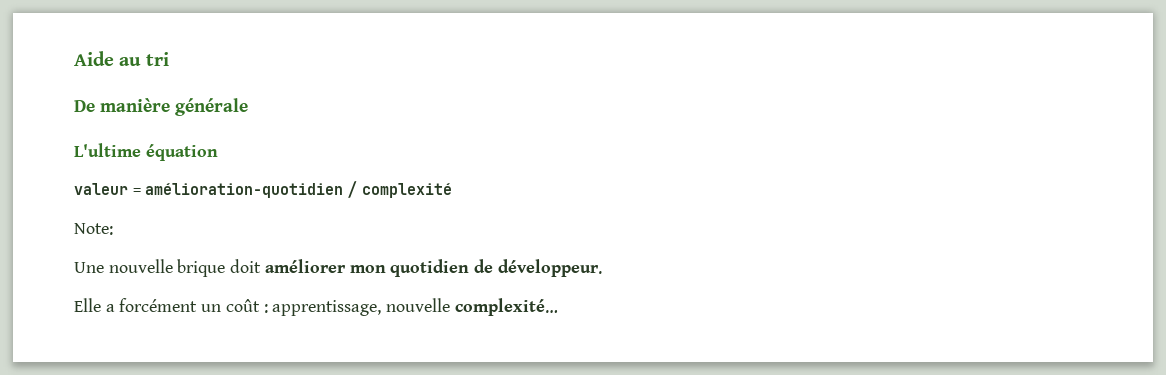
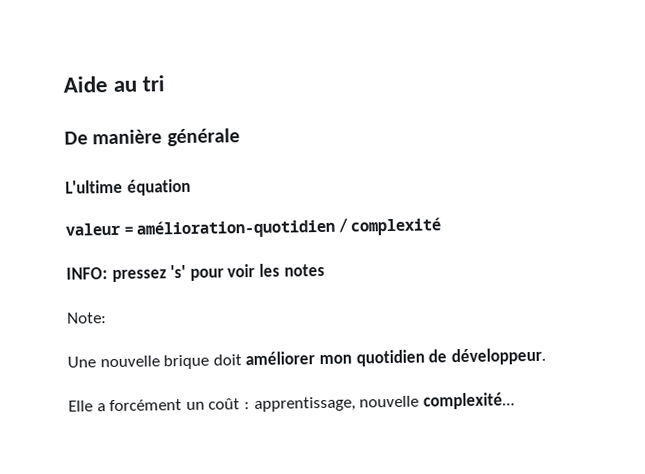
(452, 190) none -> [66,263,325,283] // INFO: pressez 's' pour voir les notes

